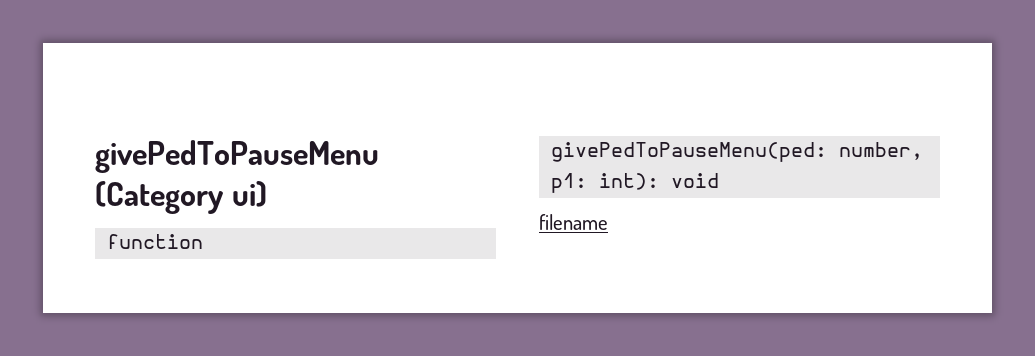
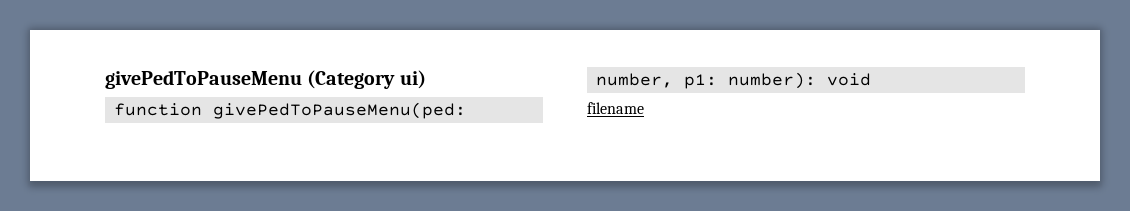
[599,173,660,190] int): -> [728,72,817,89] number):

